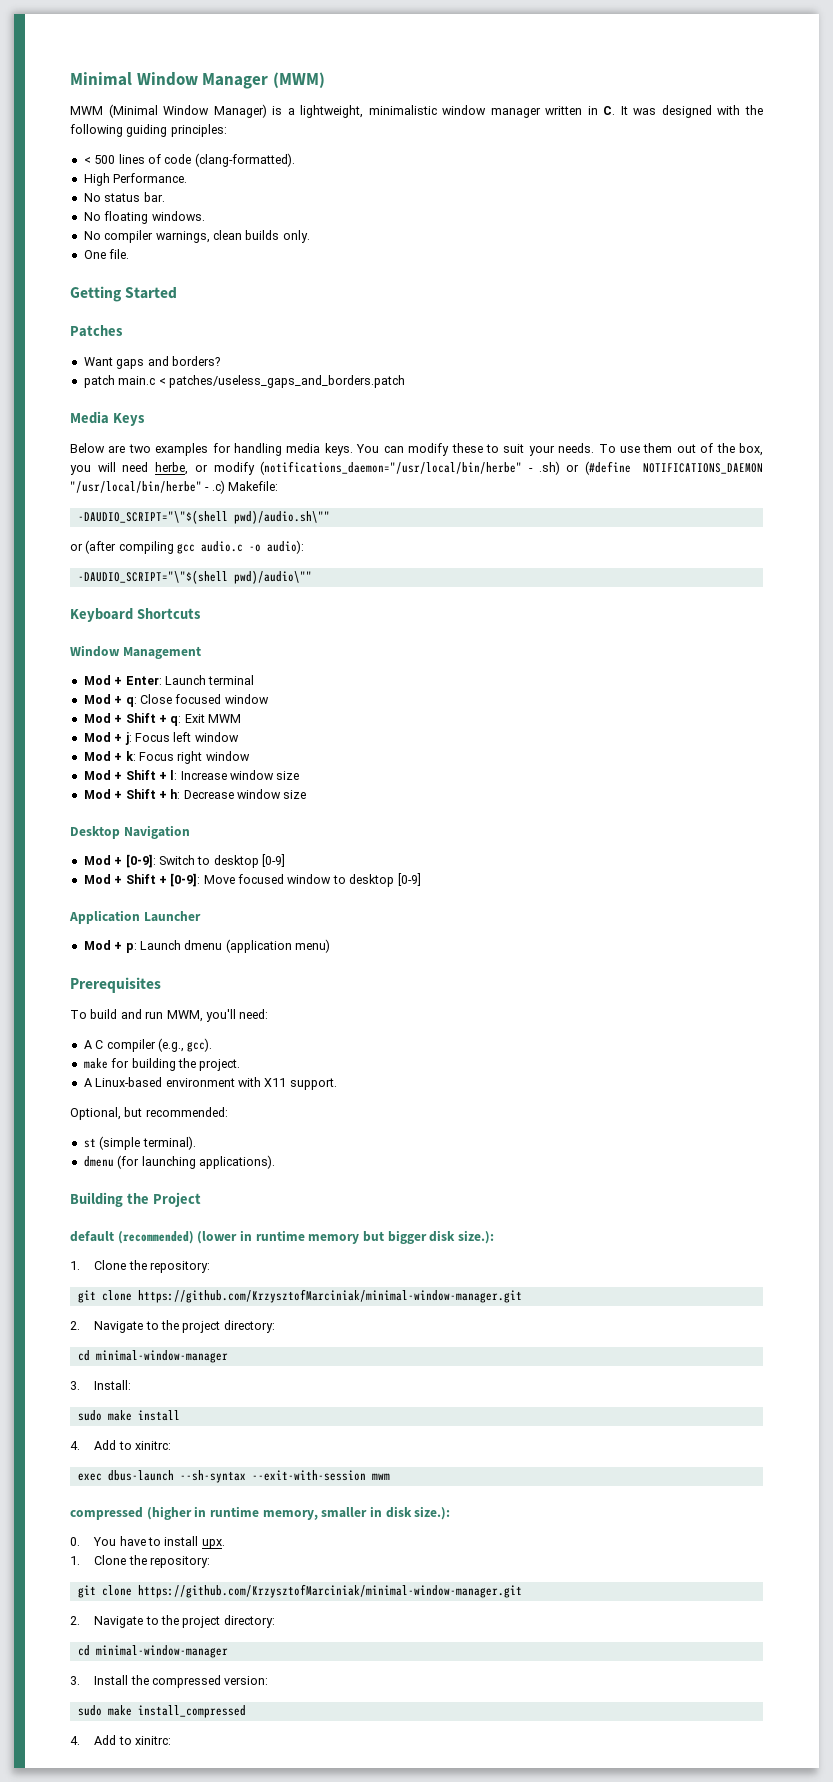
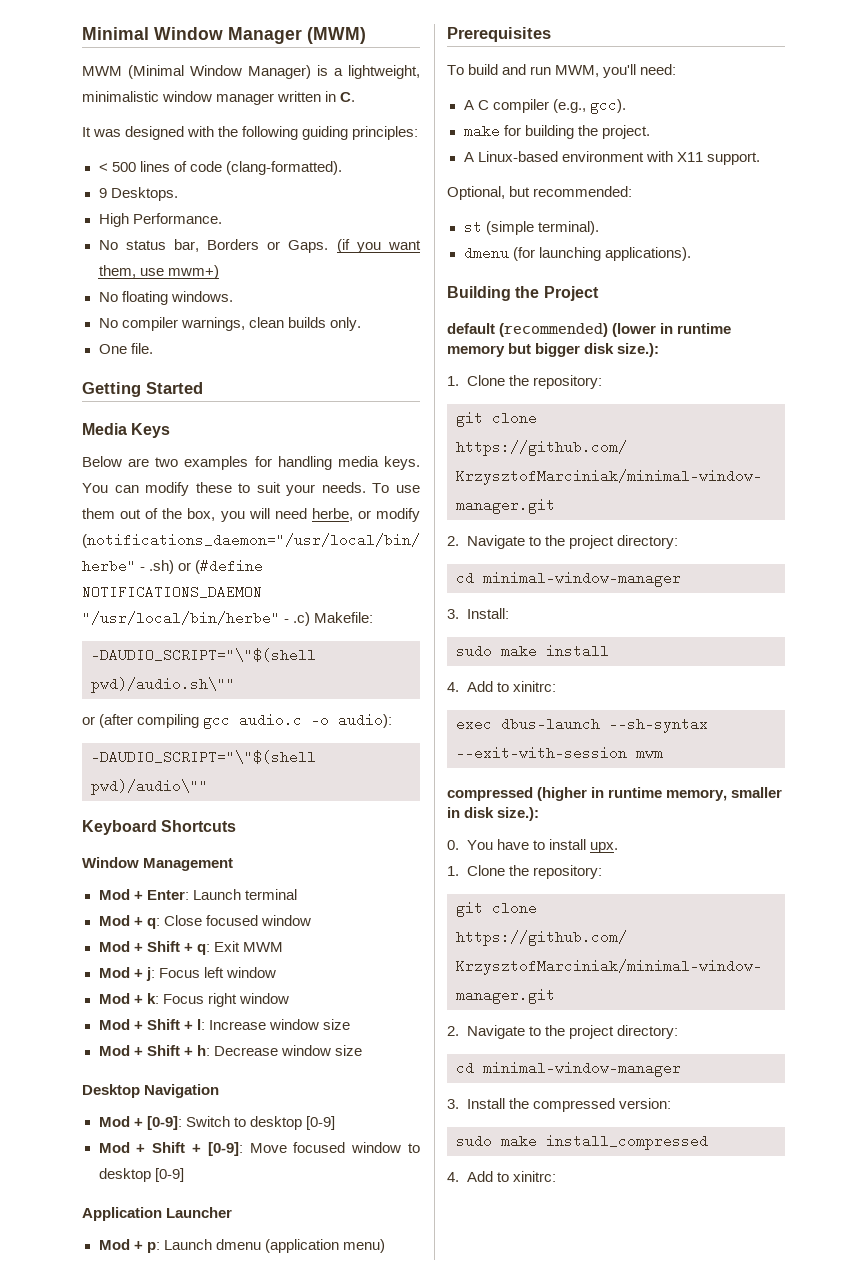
(616, 110) none -> (356, 97) //
(295, 160) none -> [98,187,178,201] // 9 Desktops.
[143,192,165,202] bar. -> [173,239,421,253] [98,265,219,279] bar, Borders or Gaps. (if you want them, use mwm+)
[70,325,123,337] [83,356,220,369] [83,375,405,388] // Patches // Want gaps and borders? // patch main.c < patches/useless_gaps_and_borders.patch -> (203, 388) none

